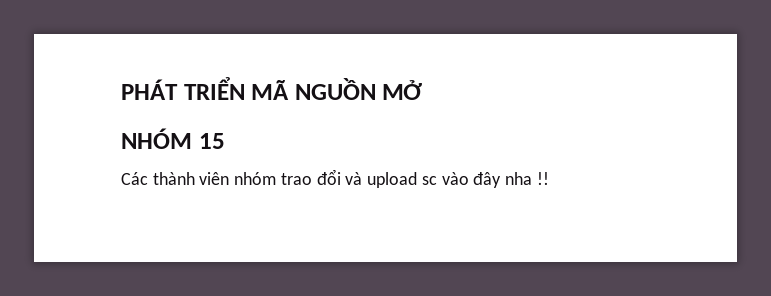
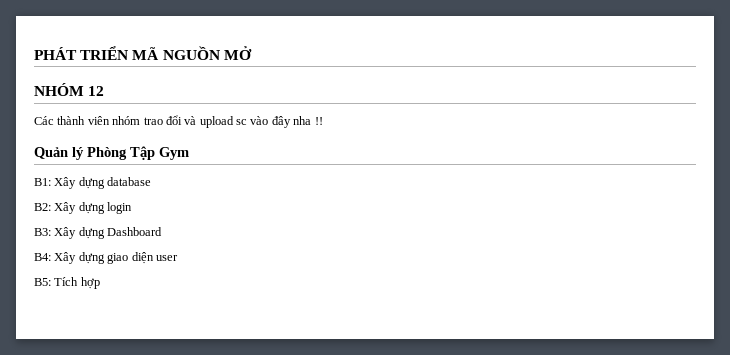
[198,133,225,149] 15 -> [88,86,105,96] 12
(549, 178) none -> [34,146,189,160] [34,177,152,189] [34,202,133,214] [34,227,163,239] [34,252,178,264] [34,277,100,289] // Quản lý Phòng Tập Gym // B1: Xây dựng database // B2: Xây dựng login // B3: Xây dựng Dashboard // B4: Xây dựng giao diện user // B5: Tích hợp

